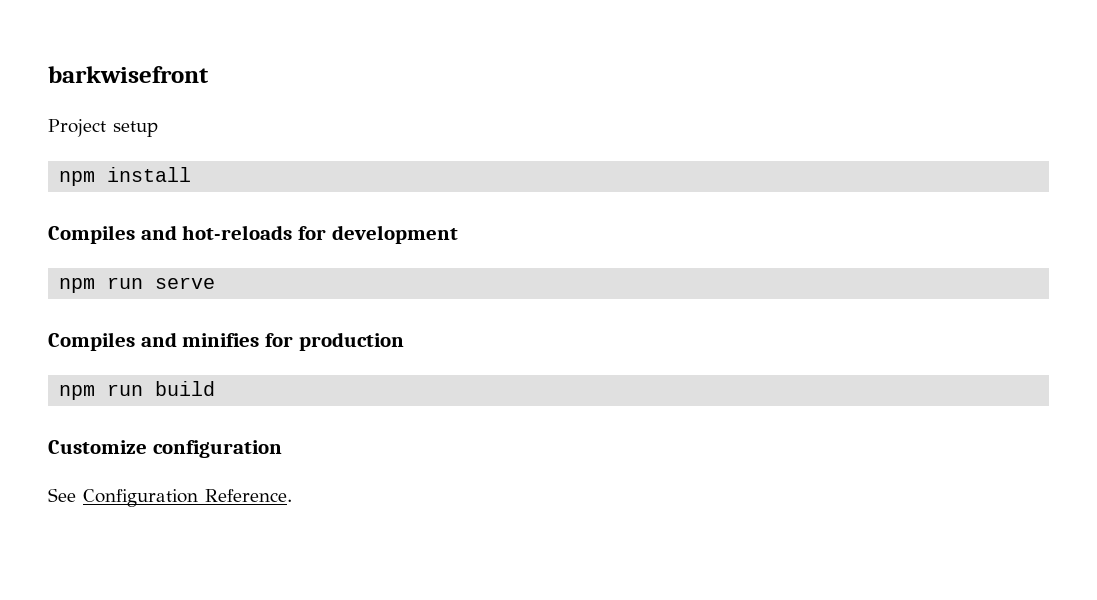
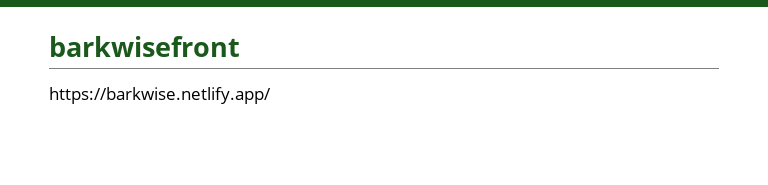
[48,119,158,137] [59,167,192,186] [48,225,458,244] [59,277,216,293] [48,332,404,351] [59,381,216,400] [48,440,282,458] [48,488,292,507] Project setup // npm install // Compiles and hot-reloads for development // npm run serve // Compiles and minifies for production // npm run build // Customize configuration // See Configuration Reference. -> [49,87,271,104] https://barkwise.netlify.app/

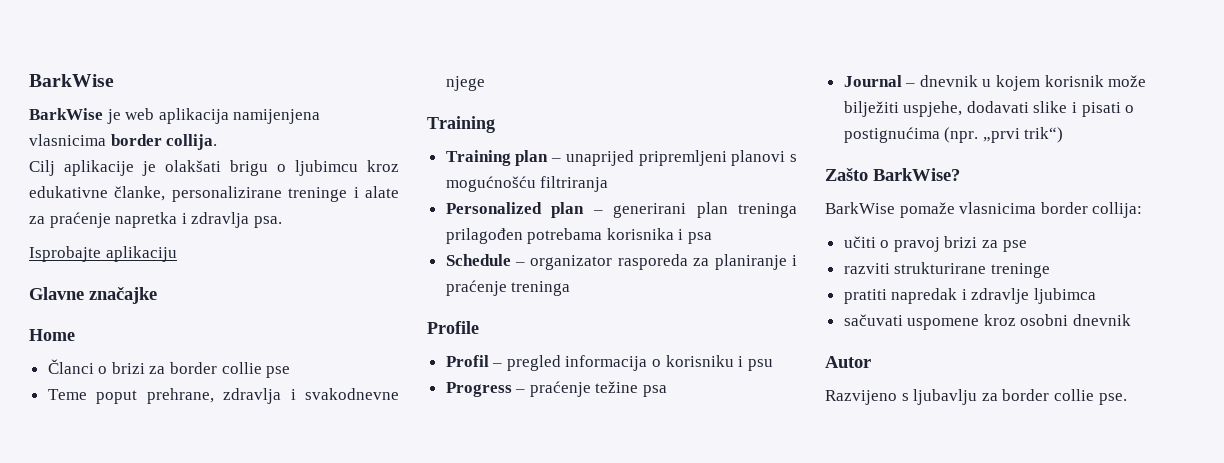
[49,36,240,57] [49,87,271,104] barkwisefront // https://barkwise.netlify.app/ -> [29,74,114,87] [29,108,321,124] [29,134,218,150] [29,160,399,176] [29,186,399,202] [29,212,282,228] [29,246,177,262] [29,287,157,304] [29,329,75,341] [47,359,291,378] [47,388,399,404] [445,76,485,91] [427,116,495,133] [445,150,797,166] [445,176,609,192] [445,202,797,218] [445,228,713,244] [445,254,797,270] [445,280,571,296] [427,321,479,334] [445,355,773,371] [445,381,668,397] [843,75,1147,91] [843,101,1135,117] [843,127,1064,143] [825,168,960,181] [825,202,1143,218] [843,236,1027,252] [843,262,1050,278] [843,288,1097,304] [843,314,1132,330] [825,356,871,368] [825,389,1127,405] BarkWise // BarkWise je web aplikacija namijenjena vlasnicima border collija. // Cilj aplikacije je olakšati brigu o ljubimcu kroz edukativne članke, personalizirane treninge i alate za praćenje napretka i zdravlja psa. // Isprobajte aplikaciju // Glavne značajke // Home // Članci o brizi za border collie pse // Teme poput prehrane, zdravlja i svakodnevne njege // Training // Training plan – unaprijed pripremljeni planovi s mogućnošću filtriranja // Personalized plan – generirani plan treninga prilagođen potrebama korisnika i psa // Schedule – organizator rasporeda za planiranje i praćenje treninga // Profile // Profil – pregled informacija o korisniku i psu // Progress – praćenje težine psa // Journal – dnevnik u kojem korisnik može bilježiti uspjehe, dodavati slike i pisati o postignućima (npr. „prvi trik“) // Zašto BarkWise? // BarkWise pomaže vlasnicima border collija: // učiti o pravoj brizi za pse // razviti strukturirane treninge // pratiti napredak i zdravlje ljubimca // sačuvati uspomene kroz osobni dnevnik // Autor // Razvijeno s ljubavlju za border collie pse.

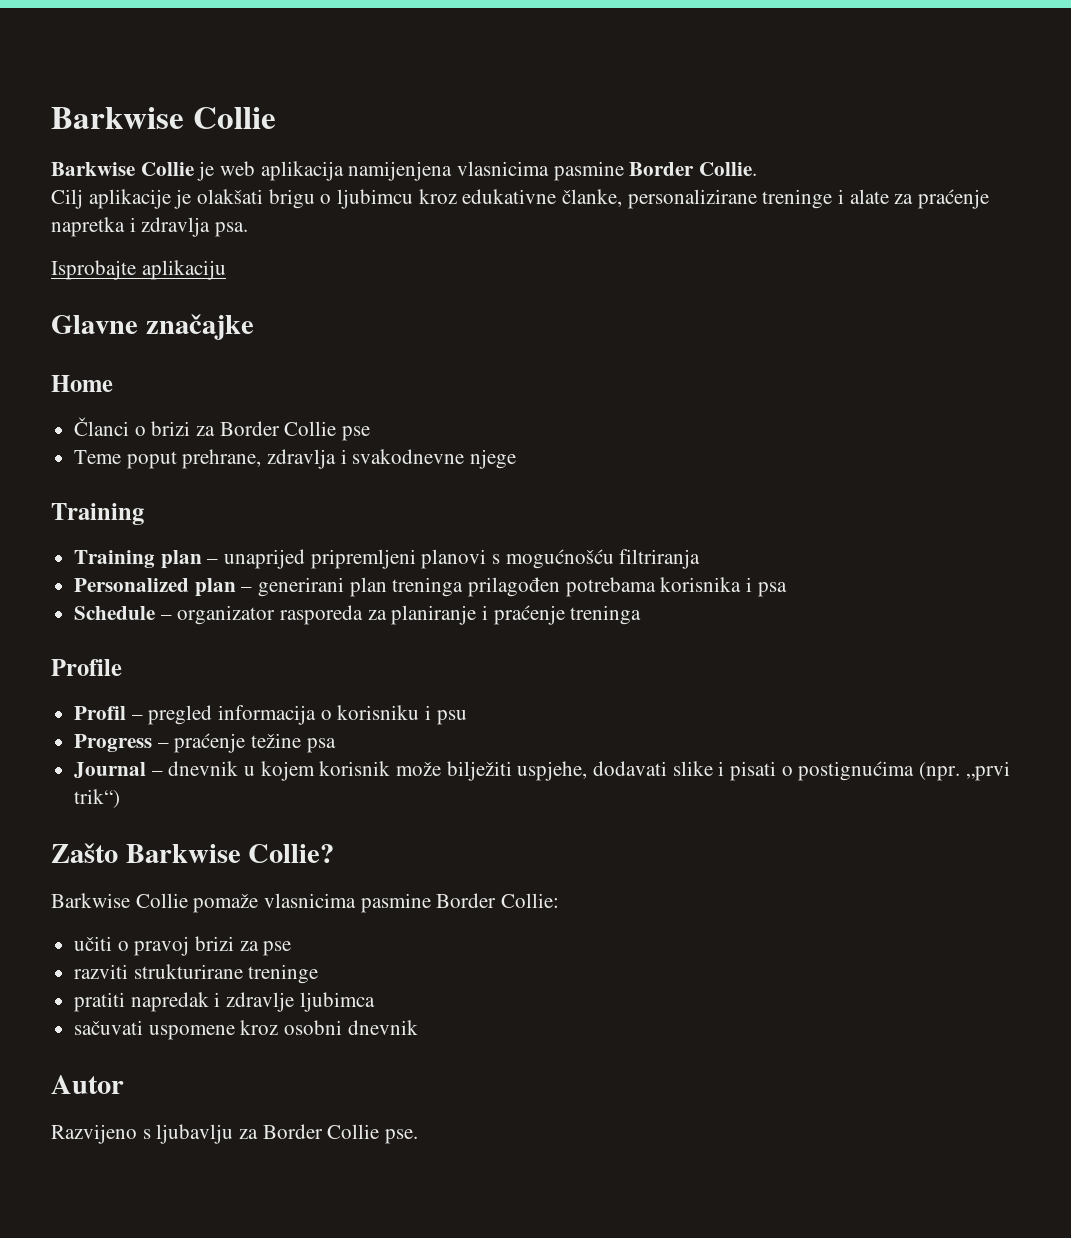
[29,74,114,87] [29,108,103,120] BarkWise // BarkWise -> [51,107,276,129] [51,162,194,176] Barkwise Collie // Barkwise Collie
[110,134,218,150] border collija. -> [553,161,758,181] pasmine Border Collie.
[170,362,262,374] border collie -> [219,421,337,436] Border Collie
[873,168,960,181] [825,202,1143,218] BarkWise? // BarkWise pomaže vlasnicima border collija: -> [125,844,335,863] [51,893,560,913] Barkwise Collie? // Barkwise Collie pomaže vlasnicima pasmine Border Collie:
[1002,389,1094,401] border collie -> [262,1124,380,1139] Border Collie

